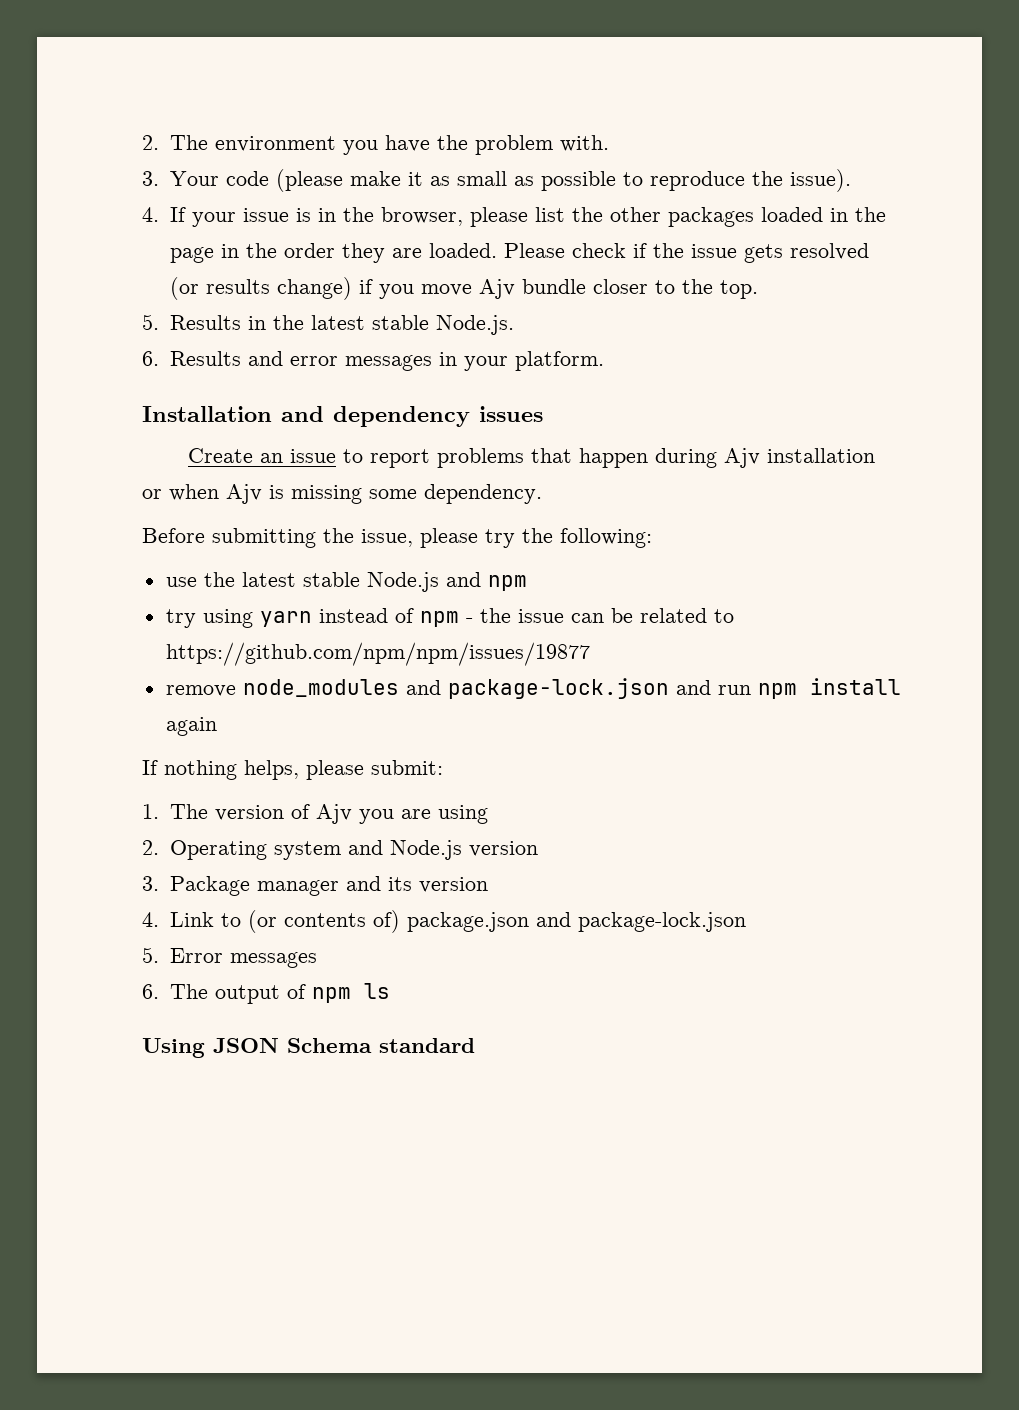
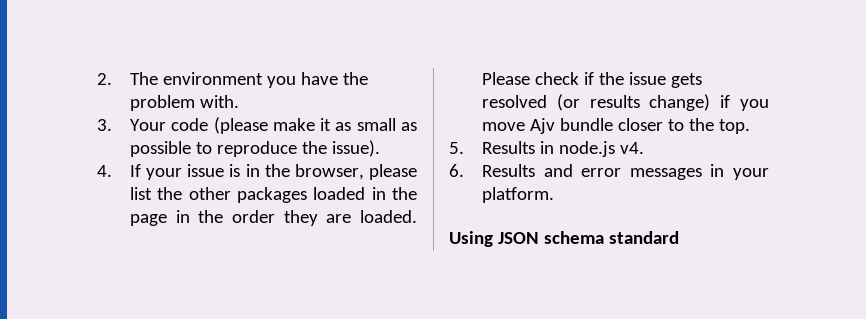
[272,315,514,335] the latest stable Node.js. -> [559,141,645,157] node.js v4.
[142,406,543,427] [188,448,876,468] [142,484,542,504] [142,528,652,548] [165,572,527,592] [165,608,734,628] [165,642,590,666] [165,678,901,699] [165,717,217,736] [142,760,443,780] [142,804,488,824] [142,840,538,860] [142,876,488,896] [142,910,746,933] [142,947,317,968] [142,983,390,1004] // Installation and dependency issues // Create an issue to report problems that happen during Ajv installation or when Ajv is missing some dependency. // Before submitting the issue, please try the following: // use the latest stable Node.js and npm // try using yarn instead of npm - the issue can be related to https://github.com/npm/npm/issues/19877 // remove node_modules and package-lock.json and run npm install again // If nothing helps, please submit: // 1. The version of Ajv you are using // 2. Operating system and Node.js version // 3. Package manager and its version // 4. Link to (or contents of) package.json and package-lock.json // 5. Error messages // 6. The output of npm ls -> (555, 195) none
[287,1038,372,1053] Schema -> [543,231,604,244] schema

